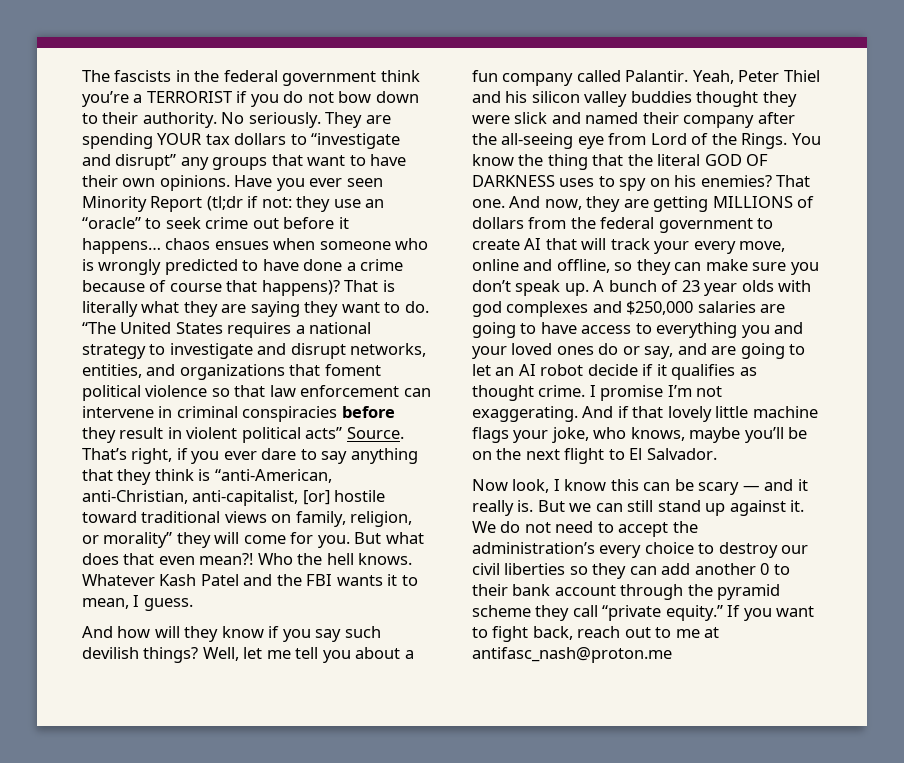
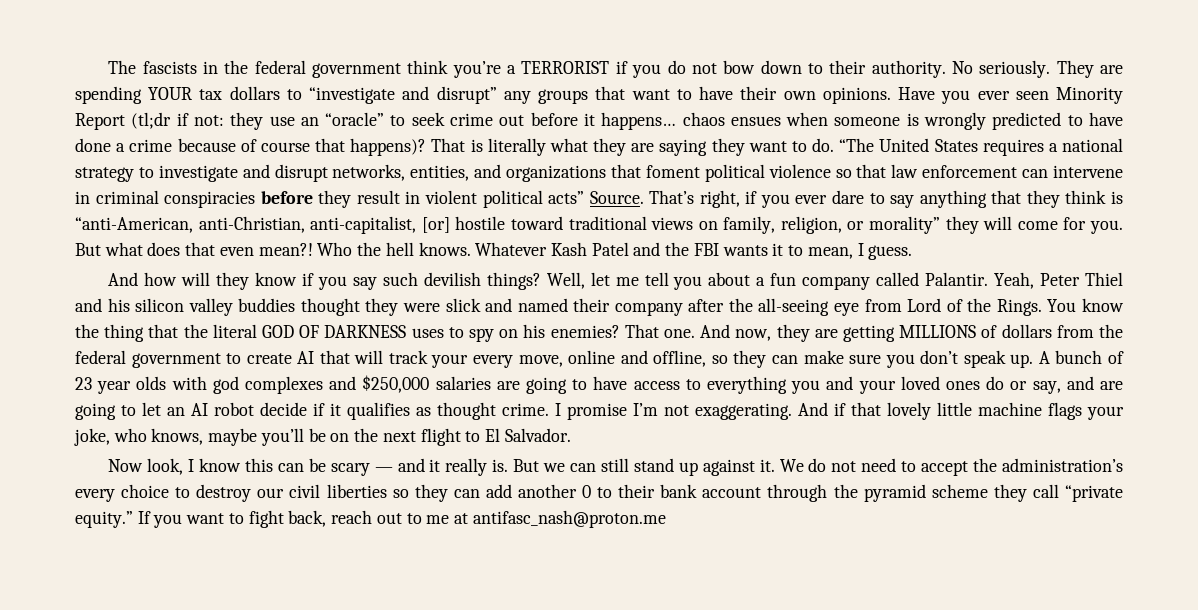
[395,238,429,250] who -> (901, 121) none

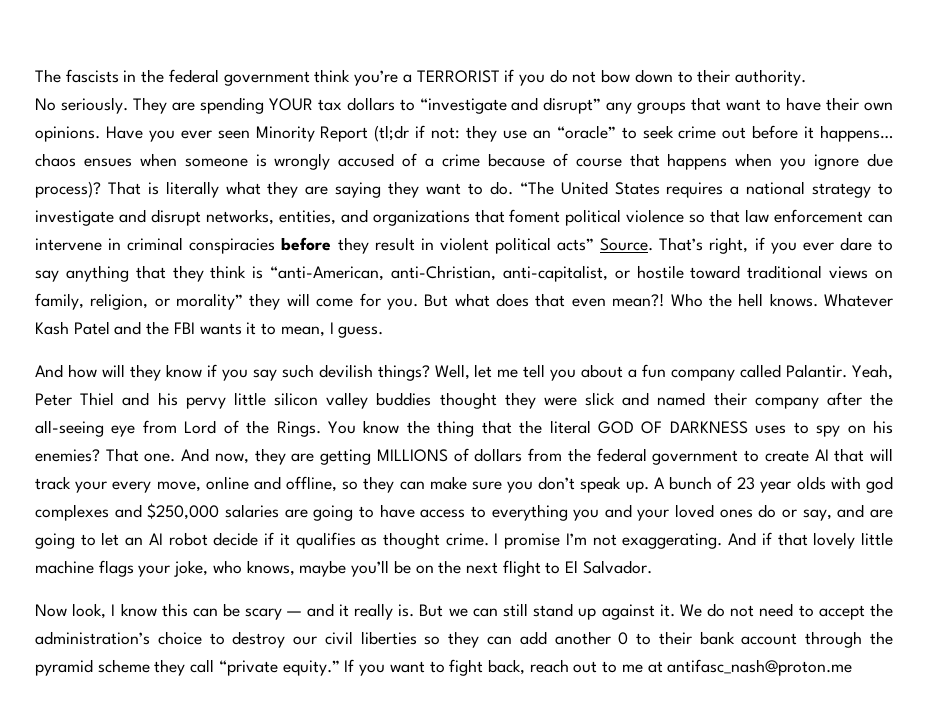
(946, 69) none -> (807, 77) //
[992,112,1124,130] [75,138,111,152] predicted to have done -> [338,153,418,167] accused of
[350,138,427,156] happens)? -> [667,153,894,170] [35,181,101,198] happens when you ignore due process)?
[421,217,450,233] [or] -> [614,270,630,279] or
(130, 305) none -> [185,392,266,409] pervy little
[75,489,115,502] every -> (150, 638) none

